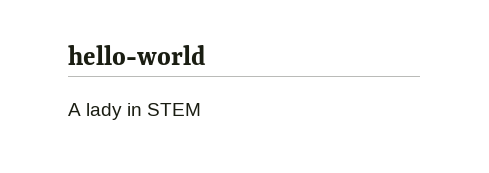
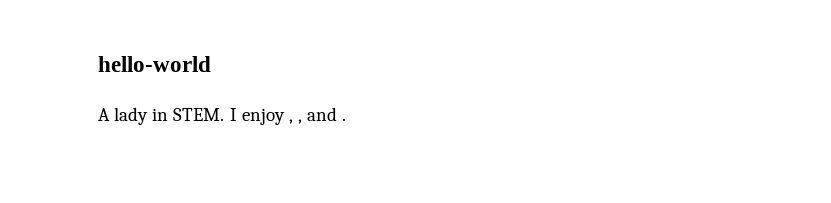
[147,103,202,116] STEM -> [173,107,347,125] STEM. I enjoy , , and .

